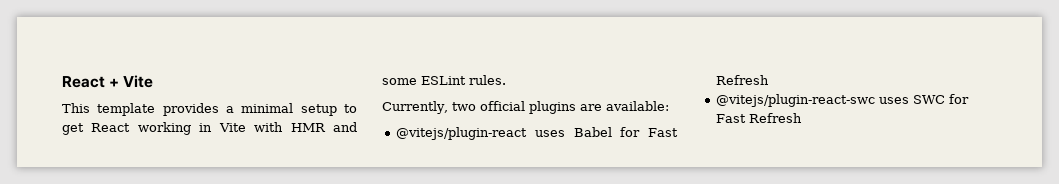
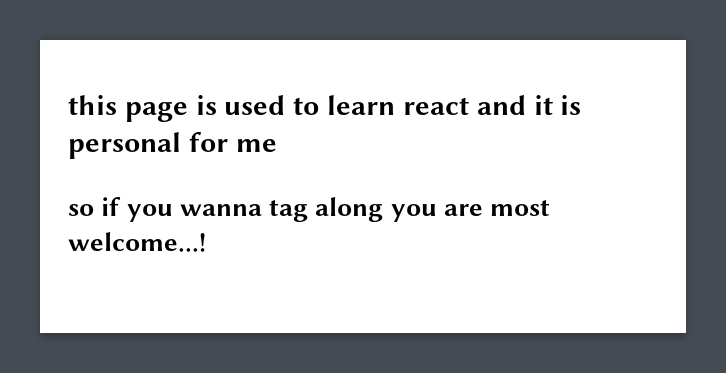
[62,75,154,88] [62,103,358,116] [62,122,357,135] [382,75,506,85] [382,101,669,114] [396,127,678,140] [716,75,770,85] [716,94,970,107] [716,113,803,123] React + Vite // This template provides a minimal setup to get React working in Vite with HMR and some ESLint rules. // Currently, two official plugins are available: // @vitejs/plugin-react uses Babel for Fast Refresh // @vitejs/plugin-react-swc uses SWC for Fast Refresh -> [68,95,582,122] [68,132,277,159] [68,197,551,222] [68,232,206,252] this page is used to learn react and it is personal for me // so if you wanna tag along you are most welcome...!

